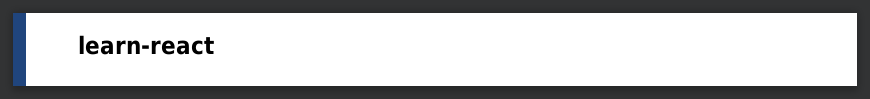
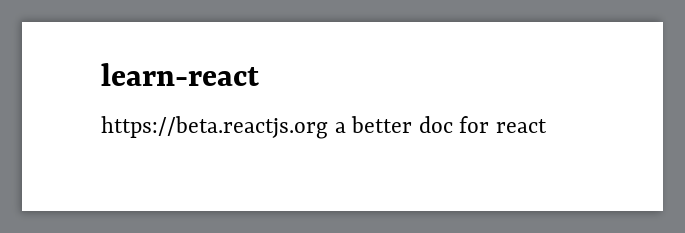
(214, 45) none -> [101,116,548,139] // https://beta.reactjs.org a better doc for react

